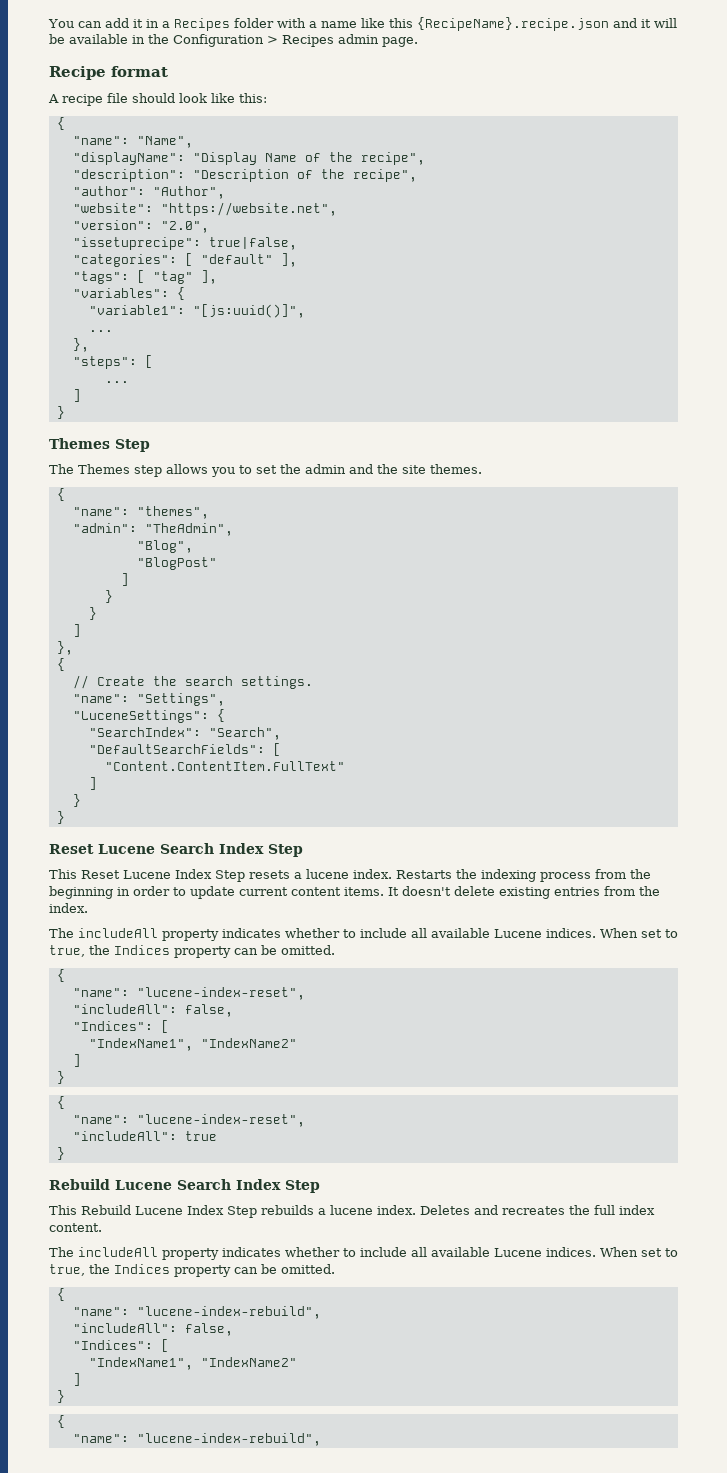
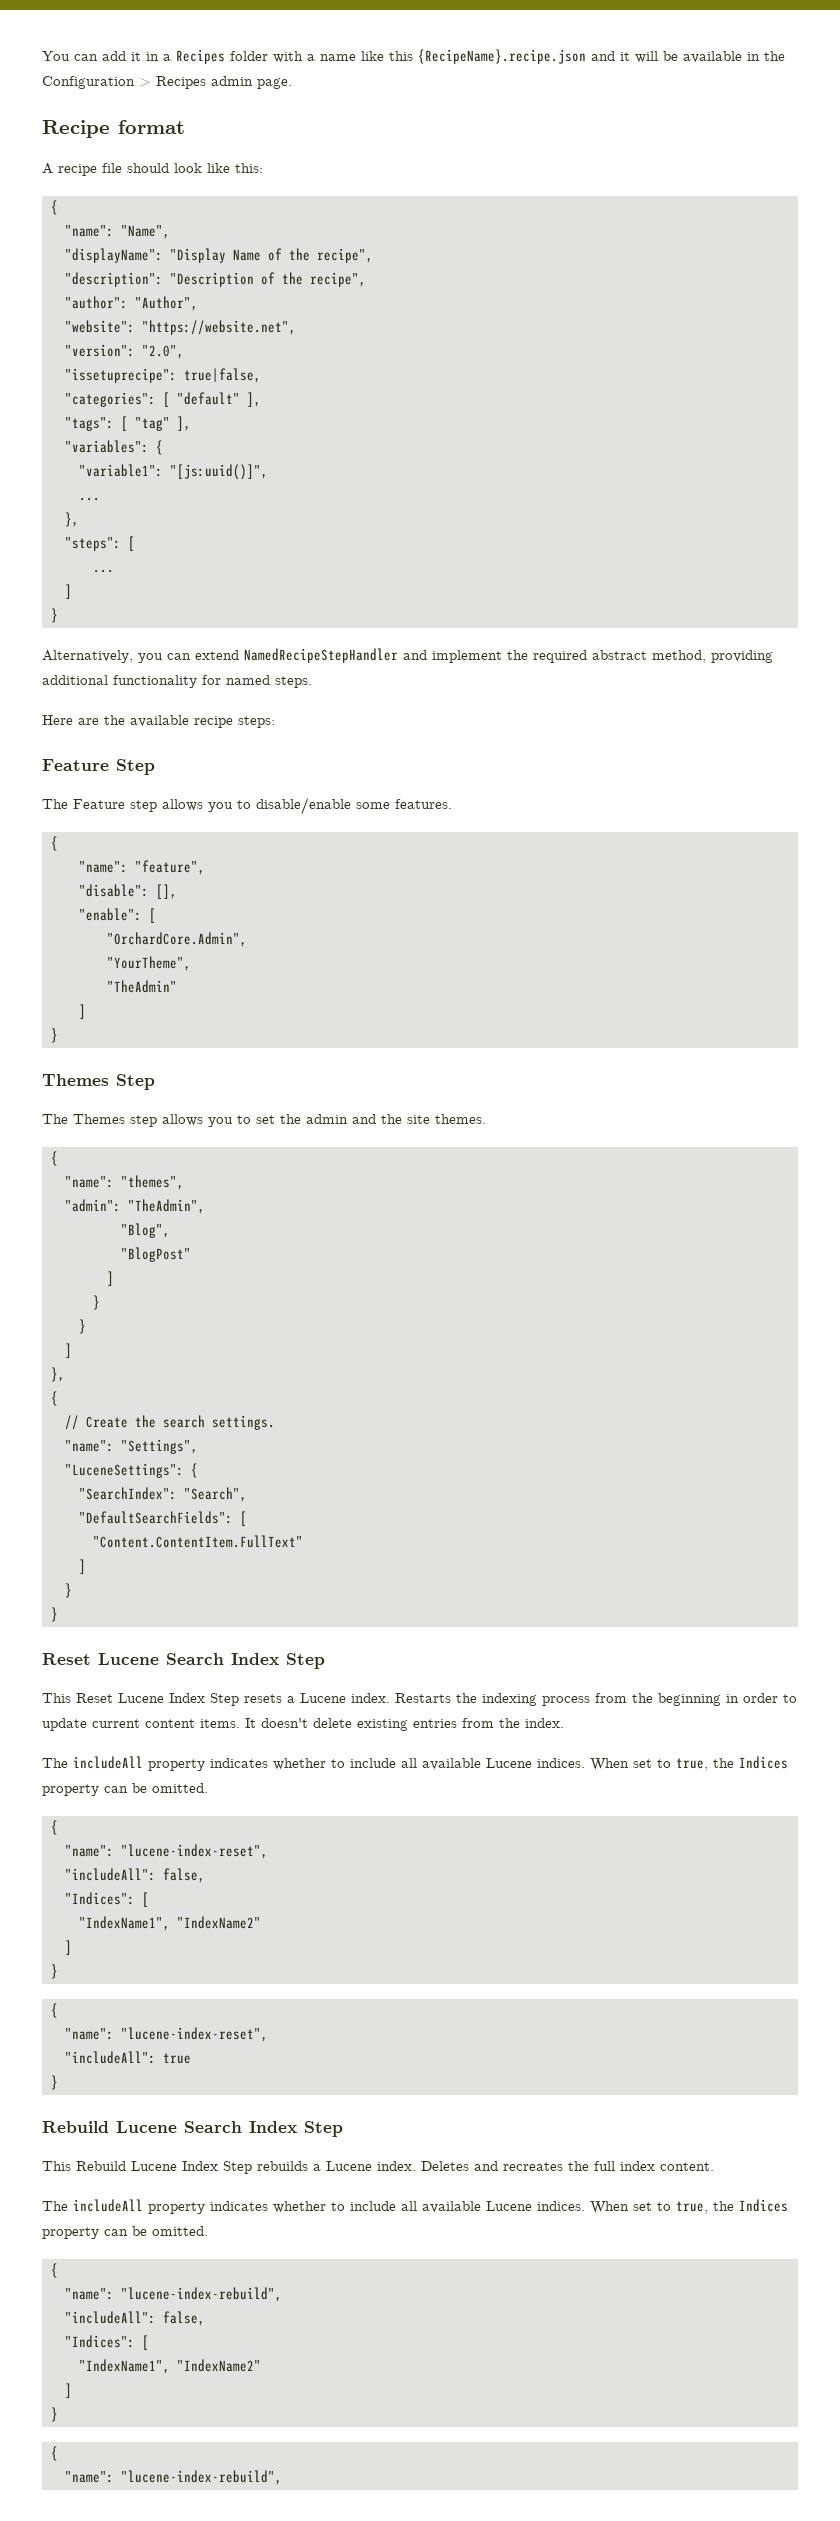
(65, 412) none -> [42,648,773,663] [42,675,312,688] [42,715,275,728] [42,759,155,775] [42,797,452,815] [50,836,58,851] [78,860,205,875] [78,884,177,899] [78,908,156,923] [106,932,247,947] [106,956,191,971] [106,980,177,993] [78,1004,86,1019] [50,1028,58,1043] // Alternatively, you can extend NamedRecipeStepHandler and implement the required abstract method, providing additional functionality for named steps. // Here are the available recipe steps: // Feature Step // The Feature step allows you to disable/enable some features. // { // "name": "feature", // "disable": [], // "enable": [ // "OrchardCore.Admin", // "YourTheme", // "TheAdmin" // ] // }
[306,869,349,879] lucene -> [300,1693,346,1703] Lucene
[330,1205,373,1215] lucene -> [326,2161,372,2171] Lucene

